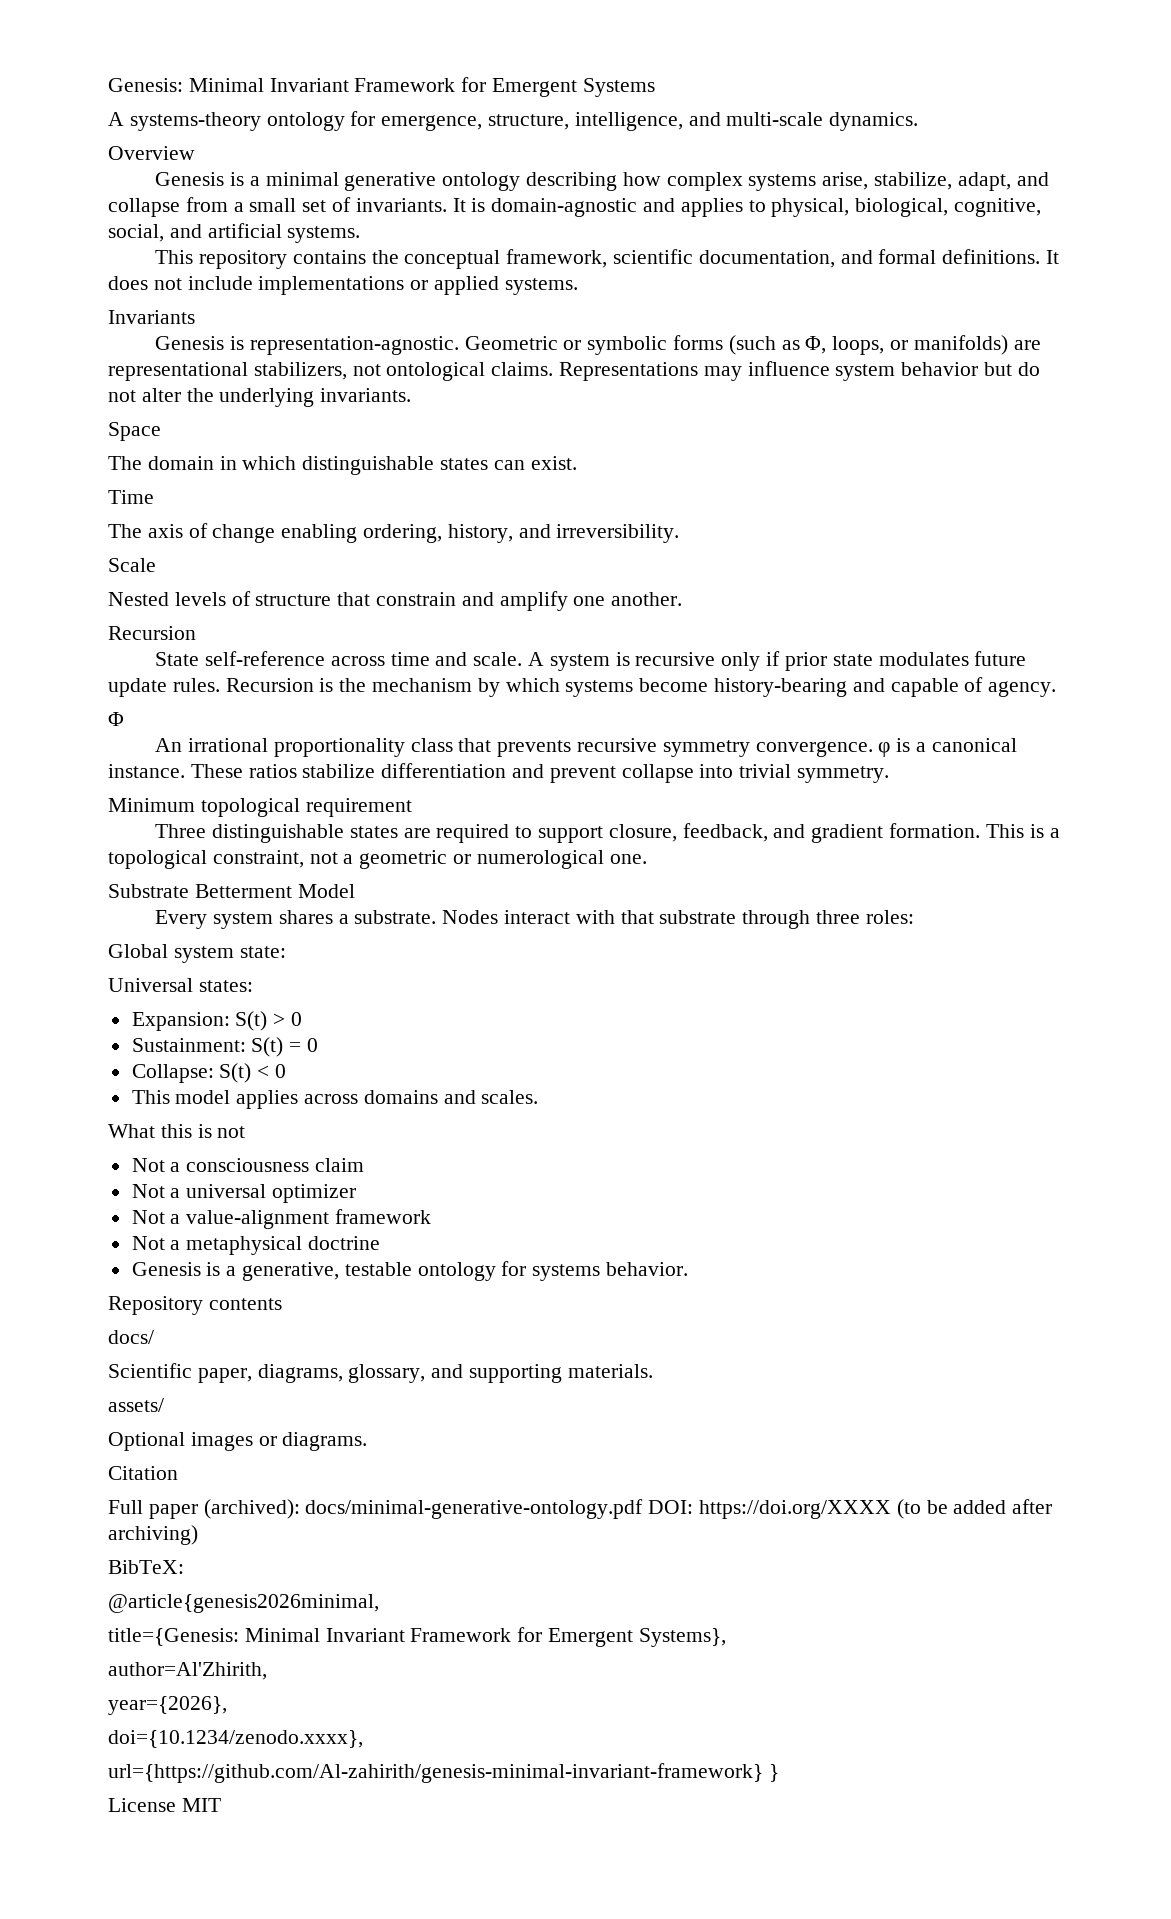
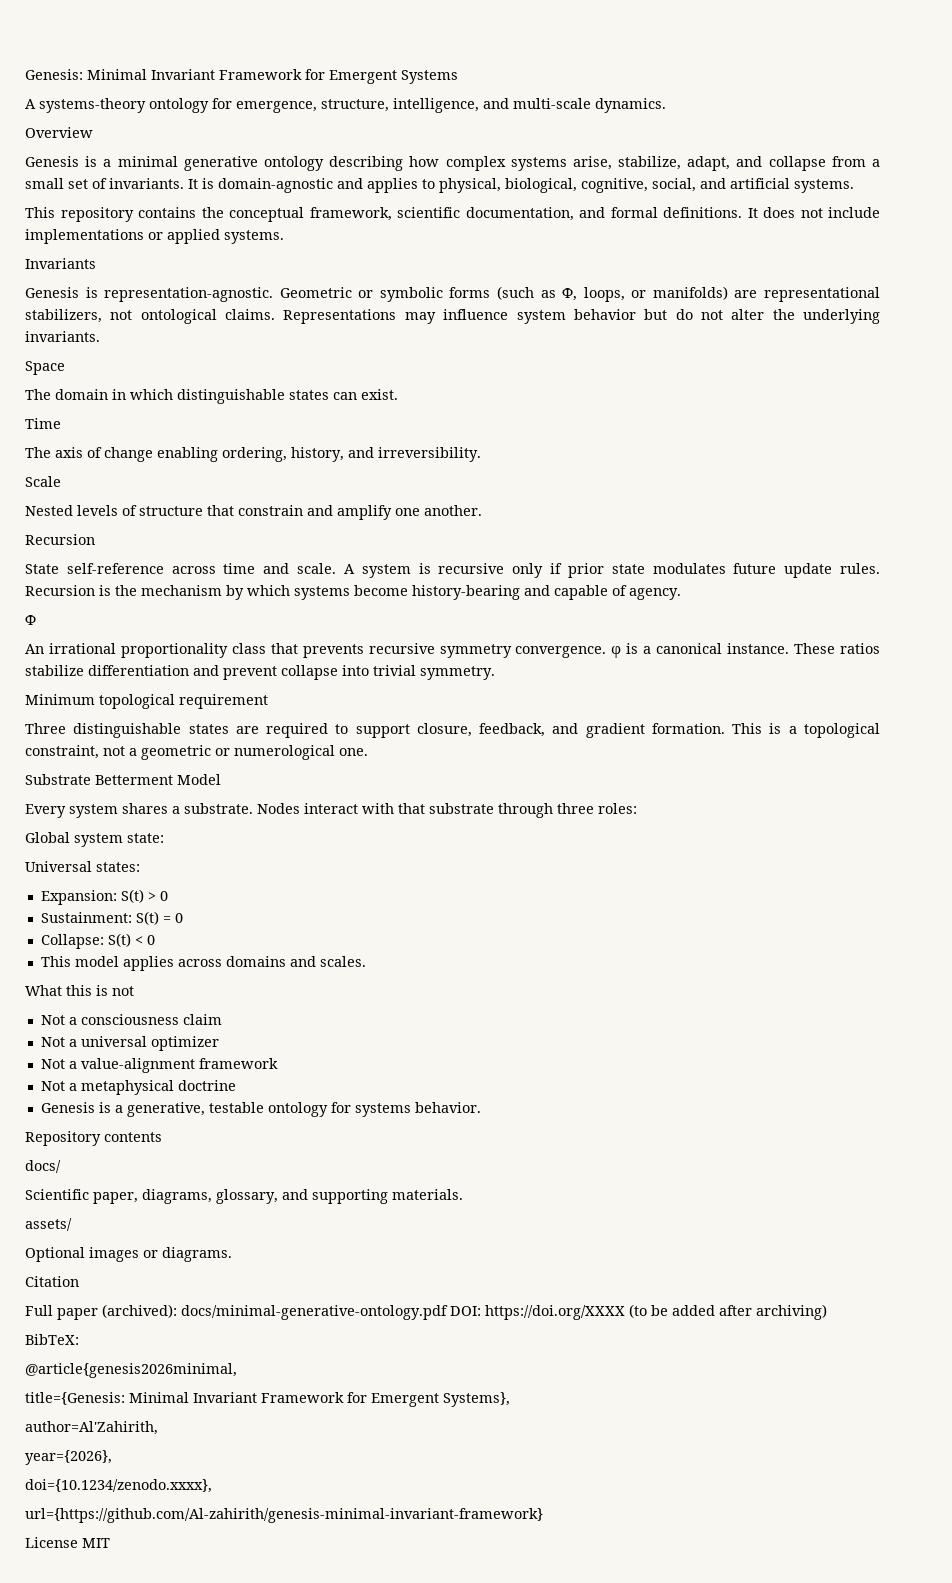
[108,1662,267,1680] author=Al'Zhirith, -> [25,1421,158,1435] author=Al'Zahirith,
[768,1764,779,1782] } -> (543, 1515) none

